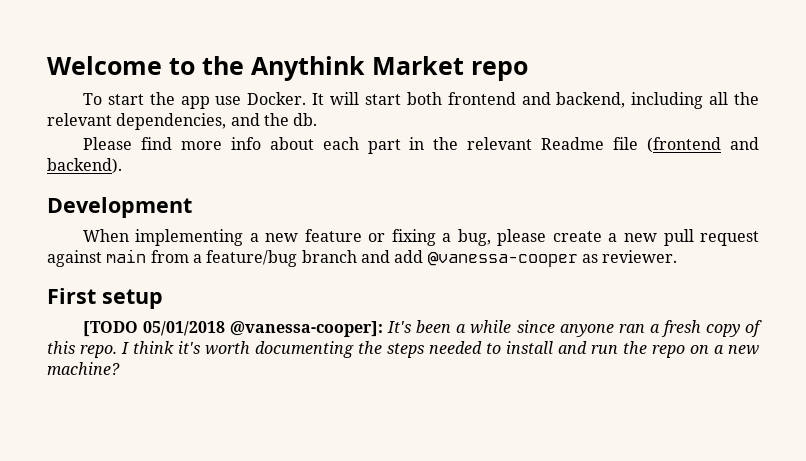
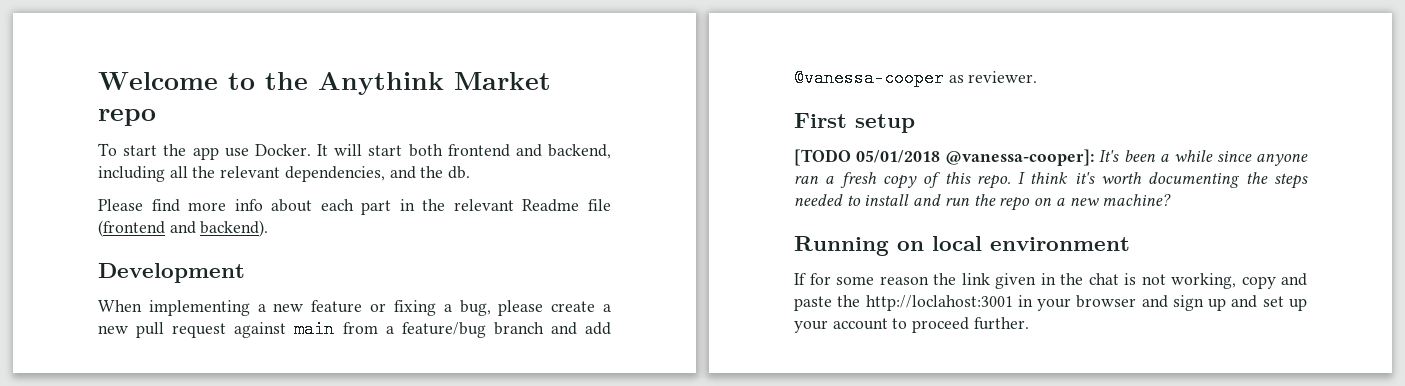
(120, 368) none -> [794,236,1130,256] [794,273,1307,289] [794,295,1307,311] [794,317,1029,333] // Running on local environment // If for some reason the link given in the chat is not working, copy and paste the http://loclahost:3001 in your browser and sign up and set up your account to proceed further.

